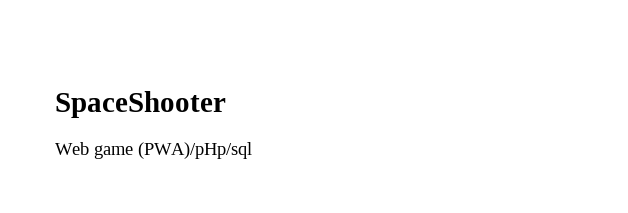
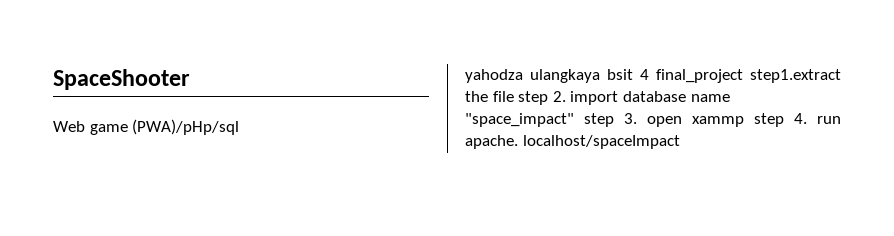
(252, 150) none -> [465,69,841,83] [465,91,730,105] [465,113,841,127] [465,135,680,149] // yahodza ulangkaya bsit 4 final_project step1.extract the file step 2. import database name "space_impact" step 3. open xammp step 4. run apache. localhost/spaceImpact

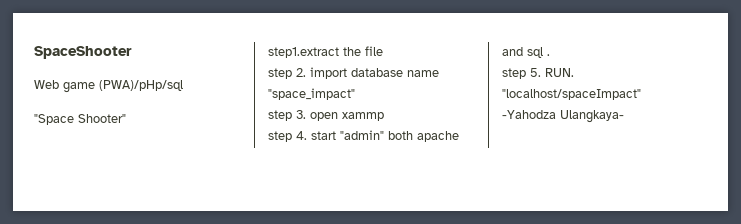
[465,69,743,83] yahodza ulangkaya bsit 4 final_project -> [34,114,126,125] "Space Shooter" //
(514, 96) none -> (383, 51) //
(574, 120) none -> (355, 94) //
(744, 121) none -> (384, 116) //
[817,116,841,124] [465,135,680,149] run apache. localhost/spaceImpact -> [311,130,459,142] [502,47,550,58] [502,68,574,79] [502,89,641,100] [502,110,624,123] start "admin" both apache and sql . // step 5. RUN. "localhost/spaceImpact" // -Yahodza Ulangkaya-

